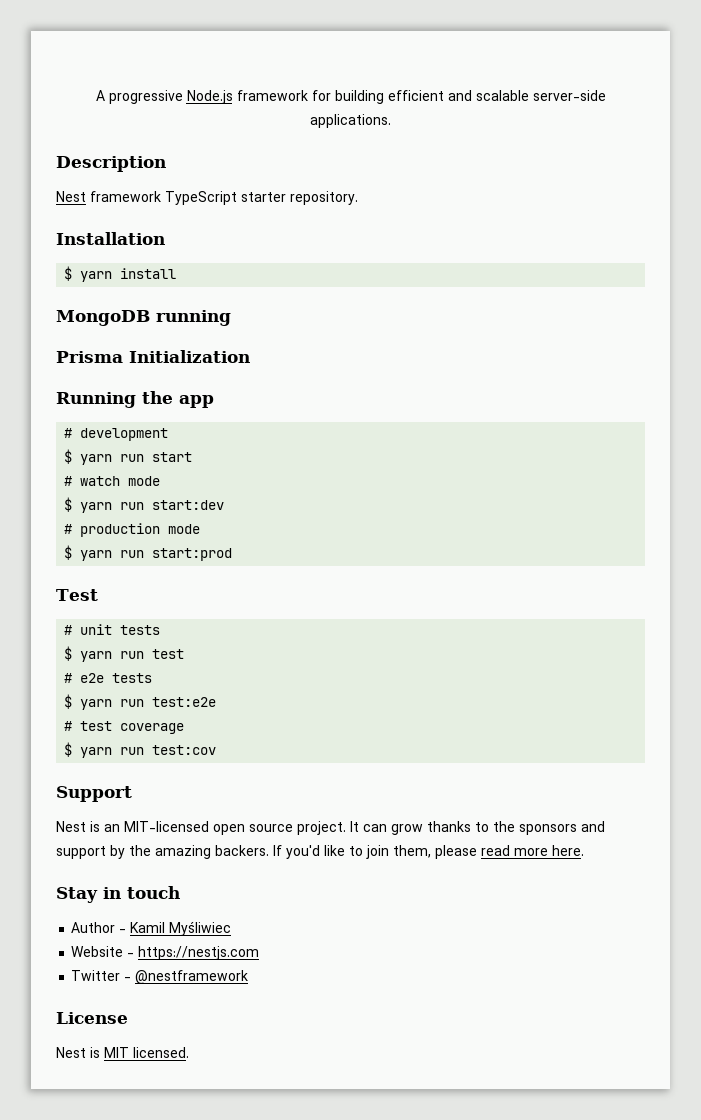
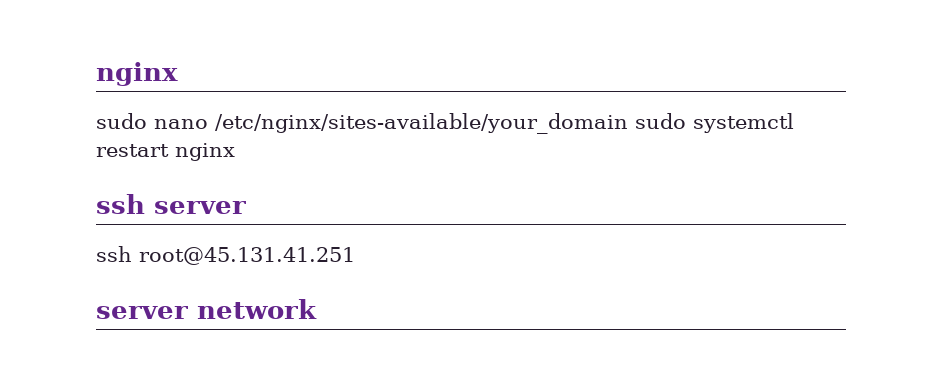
[95,90,606,104] [310,114,391,128] [56,156,166,172] [56,191,358,205] [56,232,165,245] [64,266,177,282] [56,310,231,326] [56,350,250,363] [56,391,214,408] [64,428,169,441] [64,449,193,465] [64,476,161,486] [64,497,225,513] [64,523,201,537] [64,545,233,561] [56,589,98,601] [64,624,161,635] [64,646,185,662] [64,673,153,683] [64,694,217,710] [64,721,185,734] [64,742,217,758] [56,786,132,802] [56,821,605,835] [56,845,584,859] [56,886,180,903] [71,921,232,936] [71,946,260,960] [71,970,249,984] [56,1012,128,1024] [56,1047,189,1058] A progressive Node.js framework for building efficient and scalable server-side applications. // Description // Nest framework TypeScript starter repository. // Installation // $ yarn install // MongoDB running // Prisma Initialization // Running the app // # development // $ yarn run start // # watch mode // $ yarn run start:dev // # production mode // $ yarn run start:prod // Test // # unit tests // $ yarn run test // # e2e tests // $ yarn run test:e2e // # test coverage // $ yarn run test:cov // Support // Nest is an MIT-licensed open source project. It can grow thanks to the sponsors and support by the amazing backers. If you'd like to join them, please read more here. // Stay in touch // Author - Kamil Myśliwiec // Website - https://nestjs.com // Twitter - @nestframework // License // Nest is MIT licensed. -> [96,62,178,86] [96,113,794,134] [96,143,235,161] [96,194,246,214] [96,246,355,265] [96,299,317,319] nginx // sudo nano /etc/nginx/sites-available/your_domain sudo systemctl restart nginx // ssh server // ssh root@45.131.41.251 // server network

